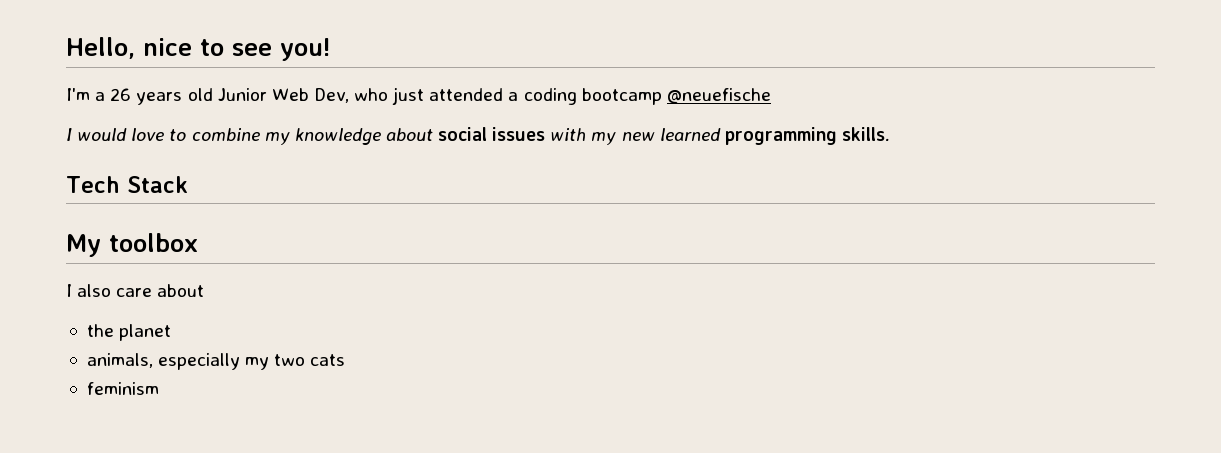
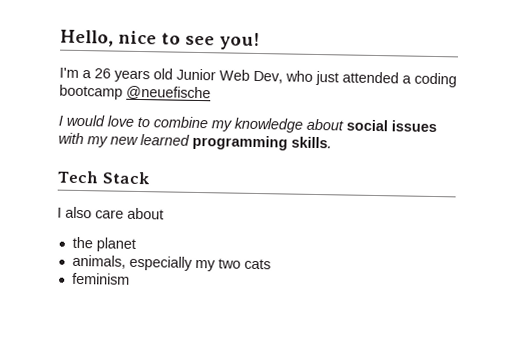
[66,233,198,257] // My toolbox -> (151, 178) none

